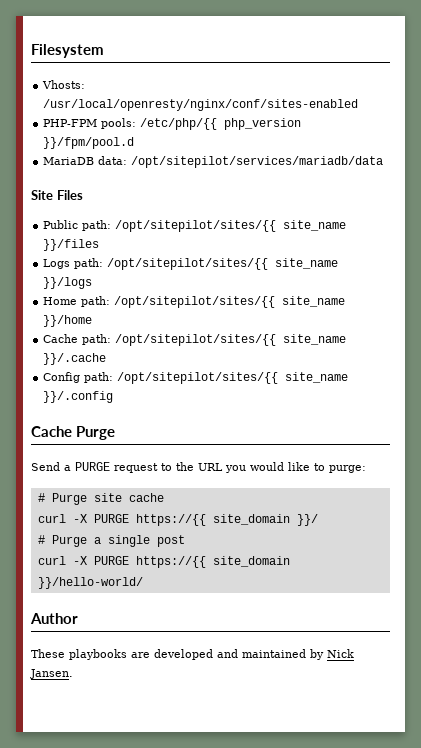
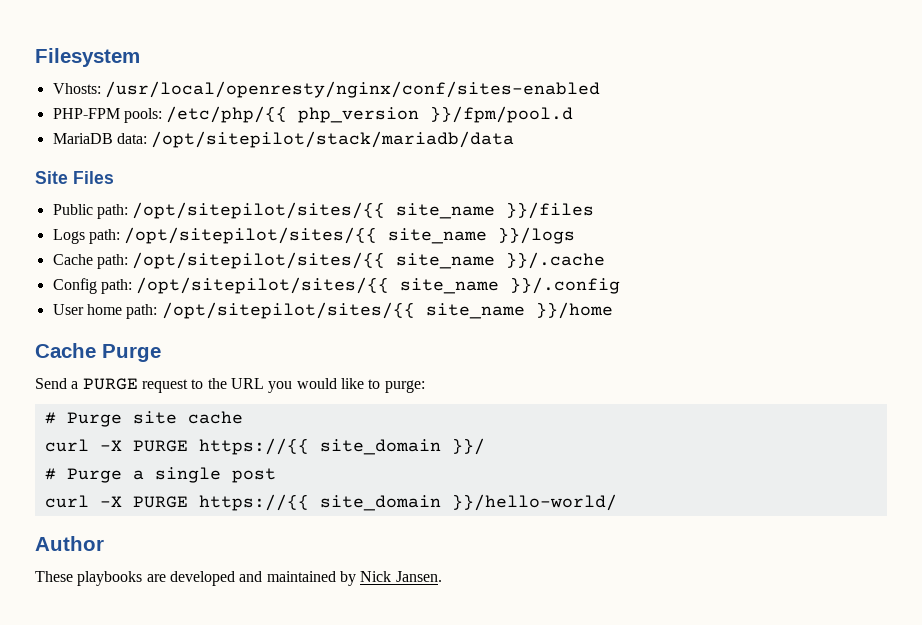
[131,156,384,168] /opt/sitepilot/services/mariadb/data -> [151,131,515,148] /opt/sitepilot/stack/mariadb/data
[43,296,346,308] [43,315,93,327] // Home path: /opt/sitepilot/sites/{{ site_name }}/home -> (576, 235) none
(114, 397) none -> [52,302,613,319] // User home path: /opt/sitepilot/sites/{{ site_name }}/home

